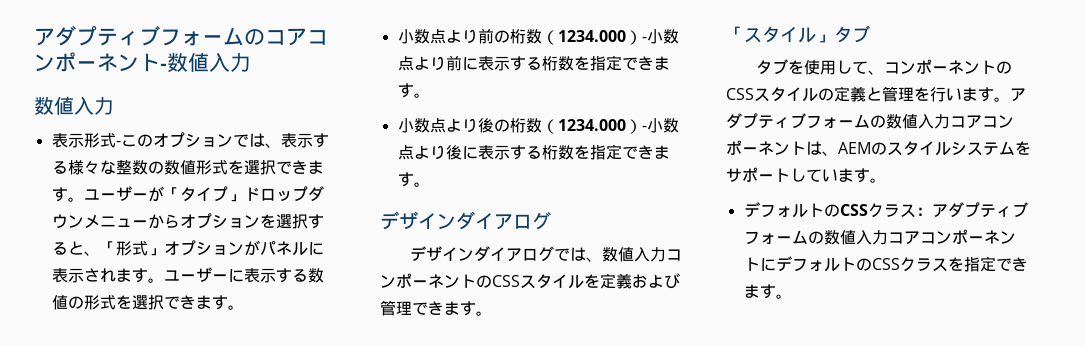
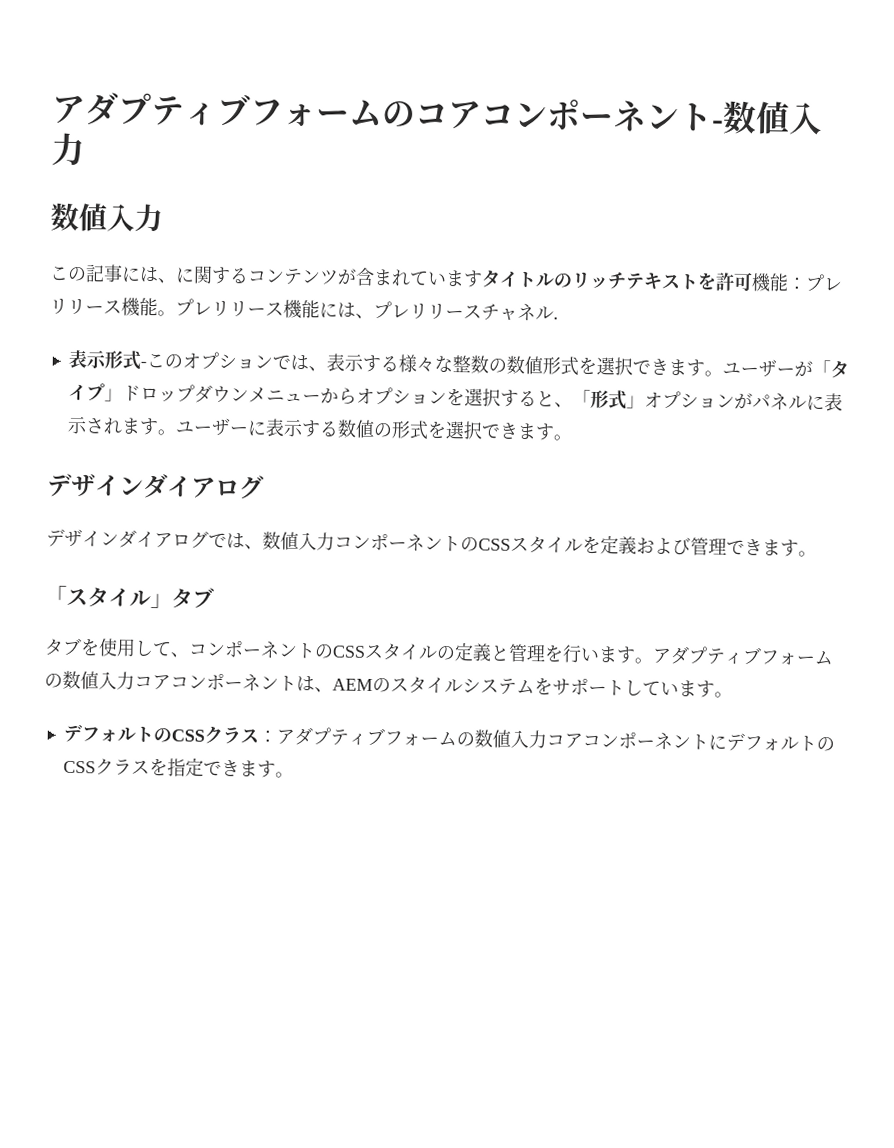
(114, 105) none -> [49,264,843,293] [49,297,559,322] // この記事には、に関するコンテンツが含まれていますタイトルのリッチテキストを許可機能：プレリリース機能。プレリリース機能には、プレリリースチャネル.
[397,28,679,45] [397,55,670,71] [397,83,430,98] [397,118,679,134] [397,144,670,160] [397,172,430,187] // 小数点より前の桁数（1234.000）-小数点より前に表示する桁数を指定できます。 // 小数点より後の桁数（1234.000）-小数点より後に表示する桁数を指定できます。 -> (572, 437) none

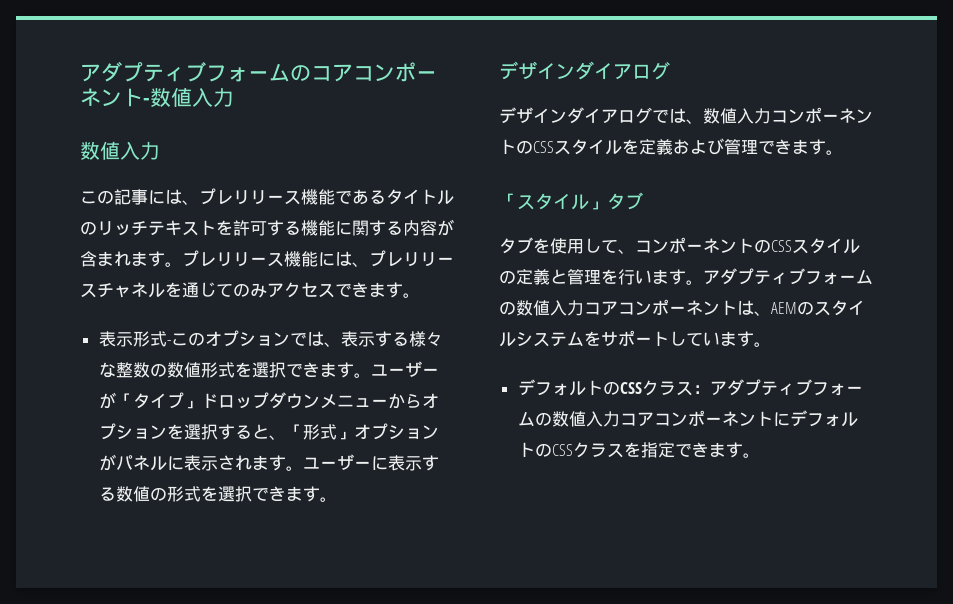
[175,265,483,288] に関するコンテンツが含まれています -> [199,188,386,205] プレリリース機能である
[751,273,843,293] [49,297,158,317] 機能：プレリリース機能 -> [267,219,454,236] [80,251,165,267] する機能に関する内容が含まれます
[553,316,559,320] . -> [165,282,420,298] を通じてのみアクセスできます。

